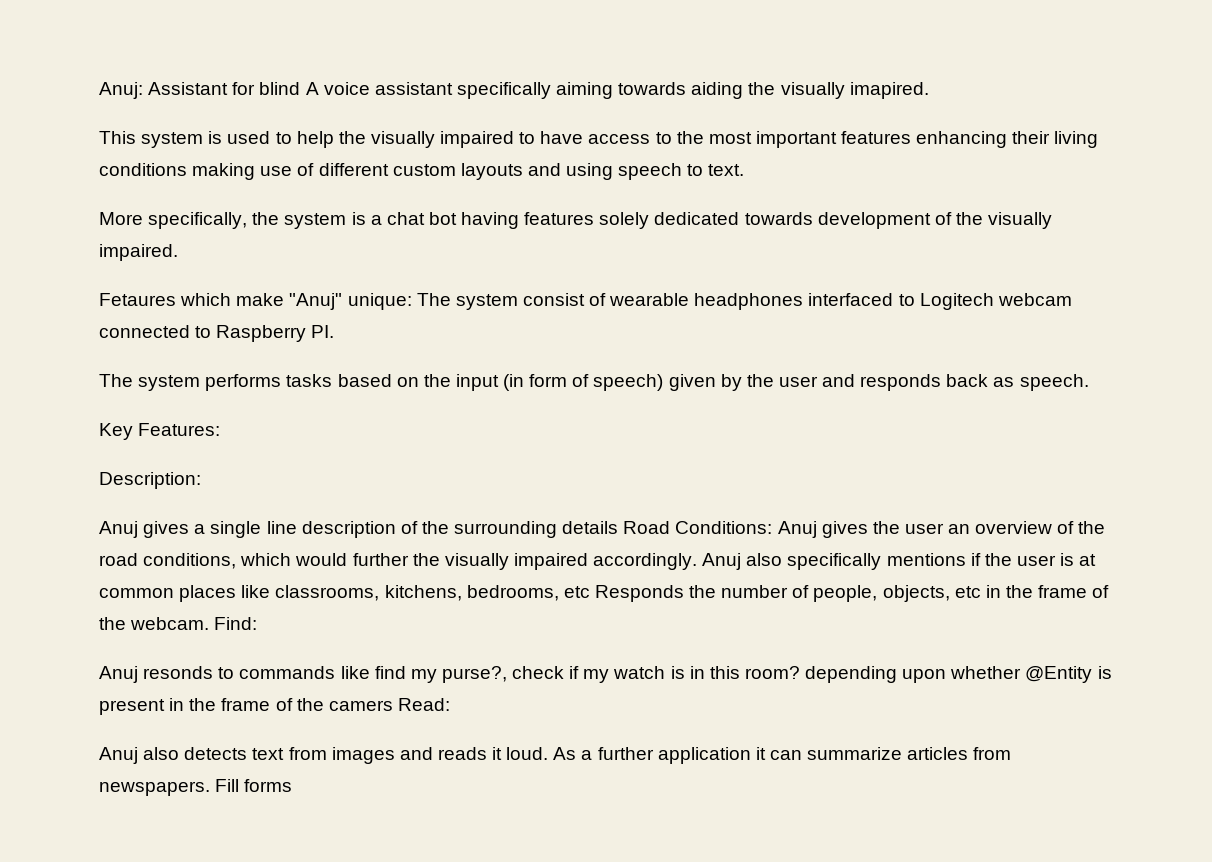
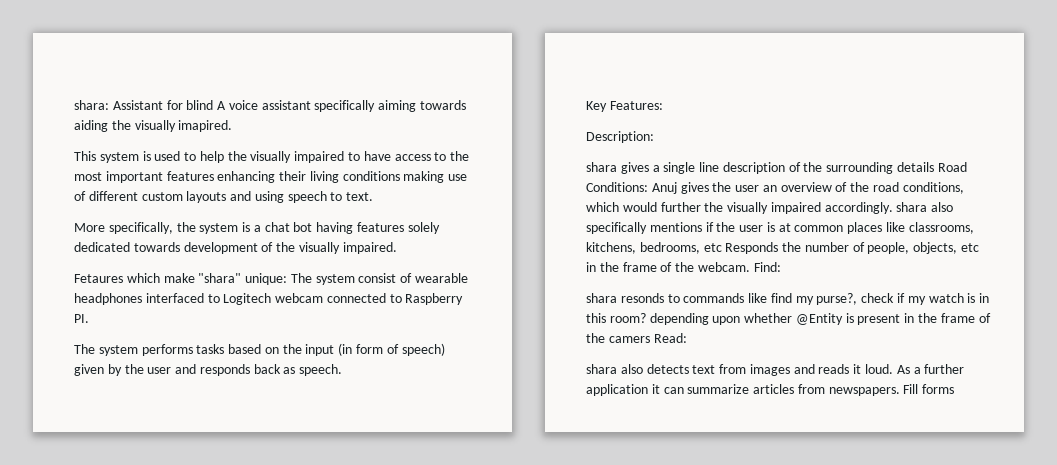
[99,82,143,99] Anuj: -> [74,100,109,110] shara:
[289,293,343,310] "Anuj" -> [198,273,242,283] "shara"
[99,521,138,538] Anuj -> [586,162,617,172] shara
[702,553,742,570] Anuj -> [896,202,928,212] shara
[99,666,138,683] Anuj -> [586,293,617,303] shara
[99,747,138,764] Anuj -> [586,364,617,374] shara

